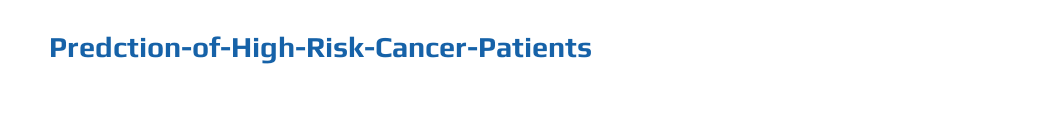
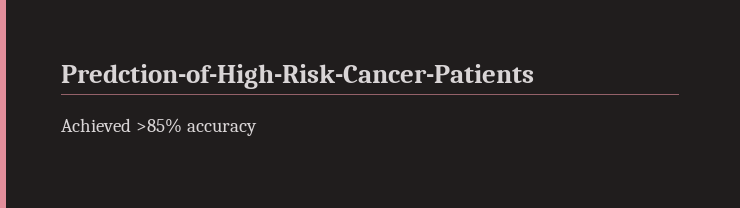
(592, 50) none -> [61,118,258,136] // Achieved >85% accuracy

